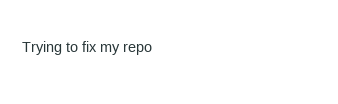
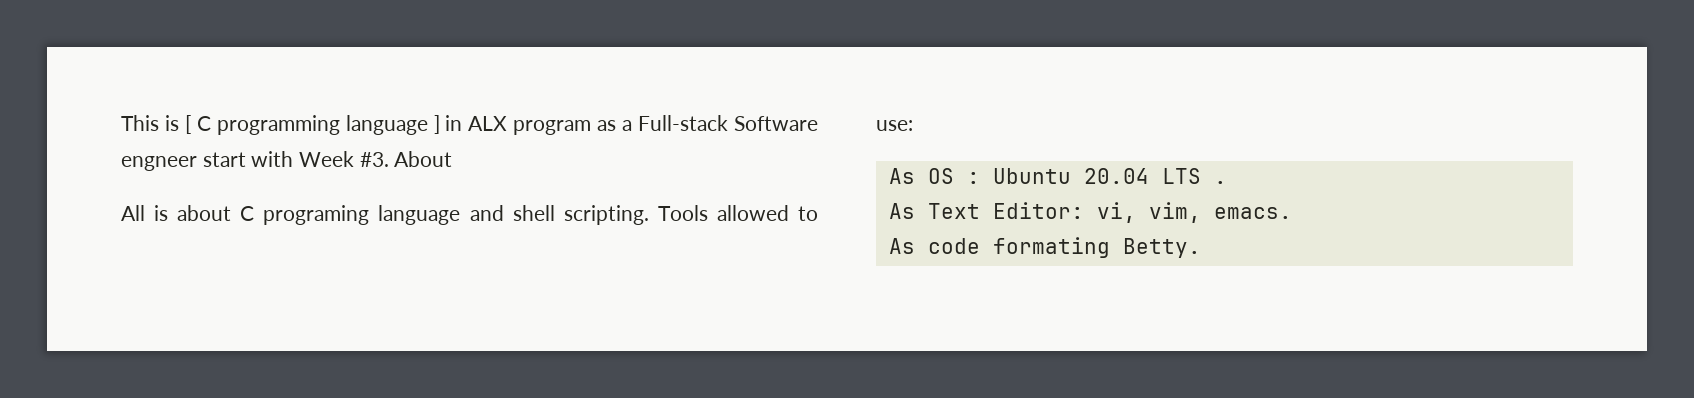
[22,41,152,55] Trying to fix my repo -> [121,115,818,135] [121,151,453,171] [121,205,818,225] [876,120,913,131] [888,168,1227,184] [888,202,1292,223] [888,237,1201,258] This is [ C programming language ] in ALX program as a Full-stack Software engneer start with Week #3. About // All is about C programing language and shell scripting. Tools allowed to use: // As OS : Ubuntu 20.04 LTS . // As Text Editor: vi, vim, emacs. // As code formating Betty.

